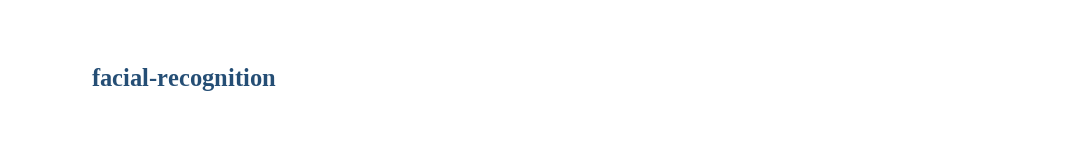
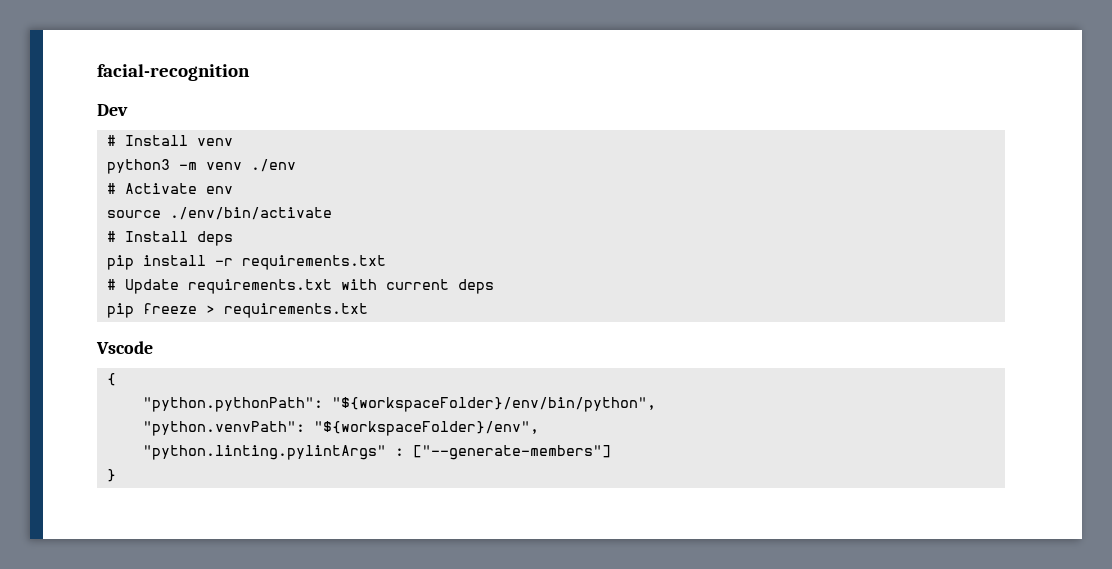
(276, 79) none -> [97,104,128,116] [106,135,233,146] [106,159,296,174] [106,183,233,194] [106,207,332,220] [106,231,233,246] [106,255,386,270] [106,279,494,294] [106,303,368,318] [96,341,153,354] [106,373,116,386] [142,397,656,412] [142,421,539,436] [142,445,611,460] [106,469,116,482] // Dev // # Install venv // python3 -m venv ./env // # Activate env // source ./env/bin/activate // # Install deps // pip install -r requirements.txt // # Update requirements.txt with current deps // pip freeze > requirements.txt // Vscode // { // "python.pythonPath": "${workspaceFolder}/env/bin/python", // "python.venvPath": "${workspaceFolder}/env", // "python.linting.pylintArgs" : ["--generate-members"] // }

